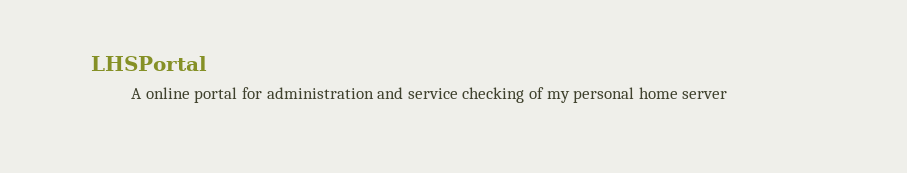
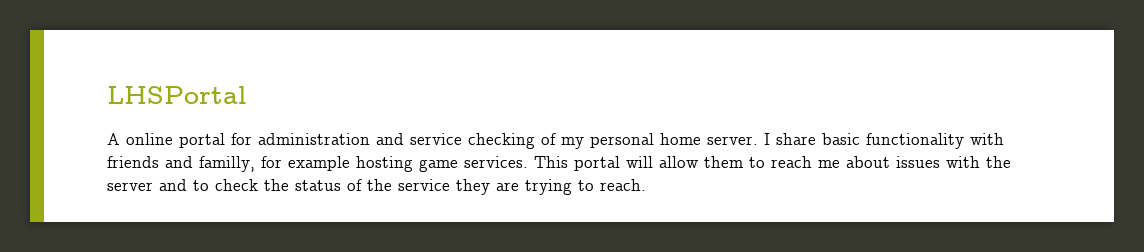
[682,91,728,99] server -> [707,133,1004,149] [107,156,1011,172] [107,179,646,195] server. I share basic functionality with friends and familly, for example hosting game services. This portal will allow them to reach me about issues with the server and to check the status of the service they are trying to reach.

